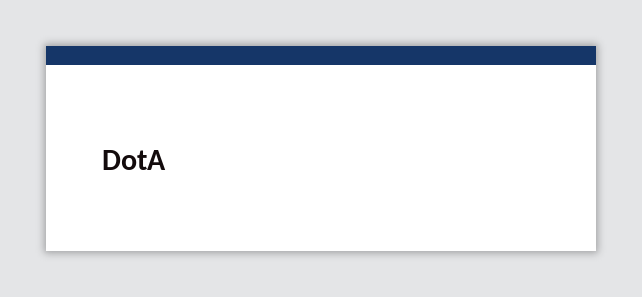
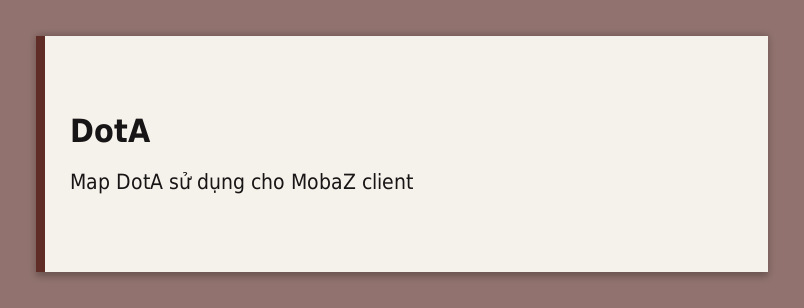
[102,150,166,170] DotA -> [70,118,151,143] [70,171,413,194] DotA // Map DotA sử dụng cho MobaZ client

